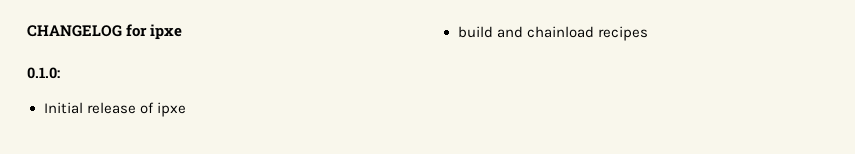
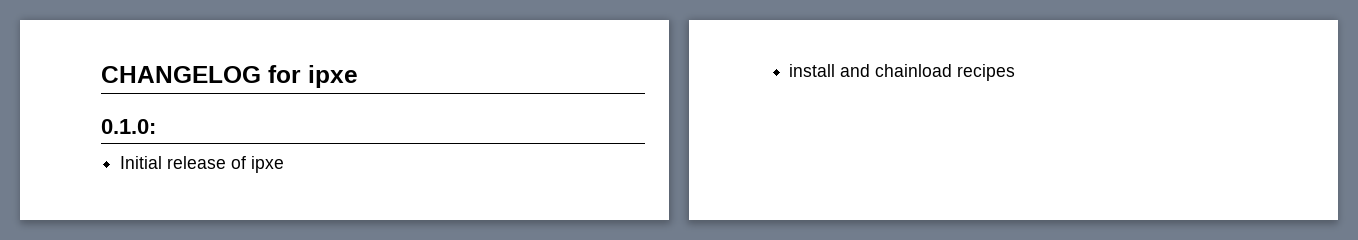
[457,26,493,38] build -> [789,64,836,77] install

